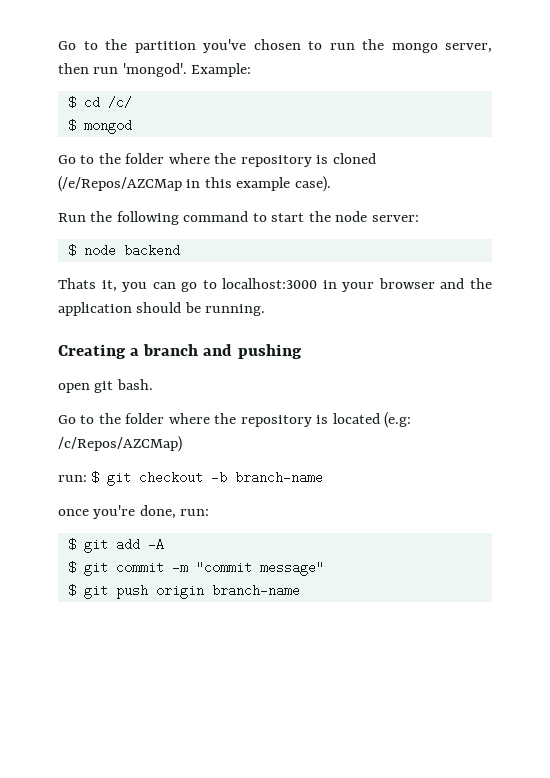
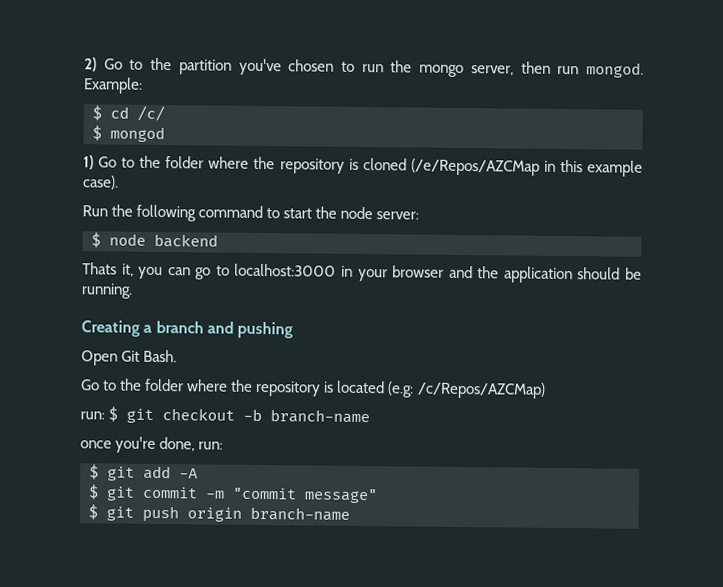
(58, 45) none -> [84,57,97,72] 2)
[122,63,187,77] 'mongod'. -> [586,62,644,78] mongod.
(132, 126) none -> [83,155,94,170] 1)
[58,379,153,393] open git bash. -> [81,349,178,366] Open Git Bash.

